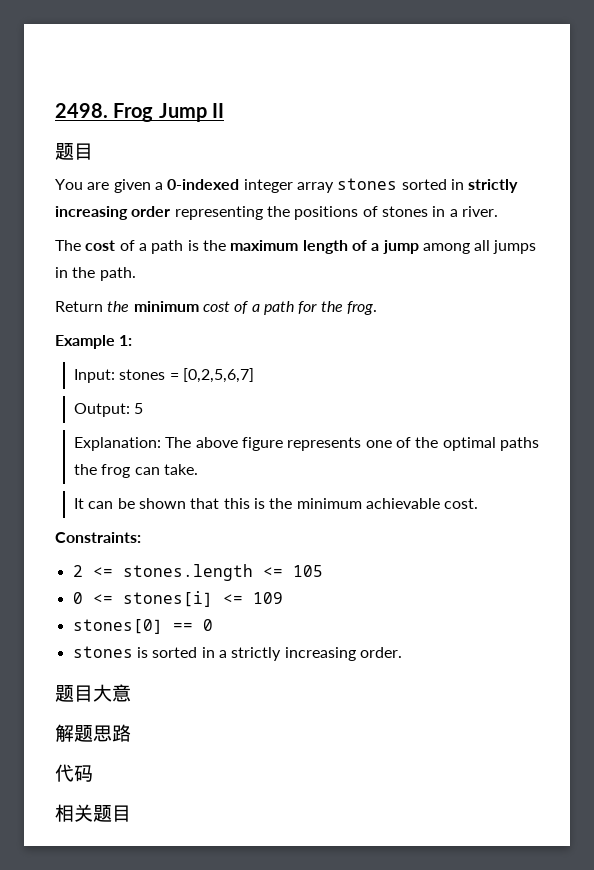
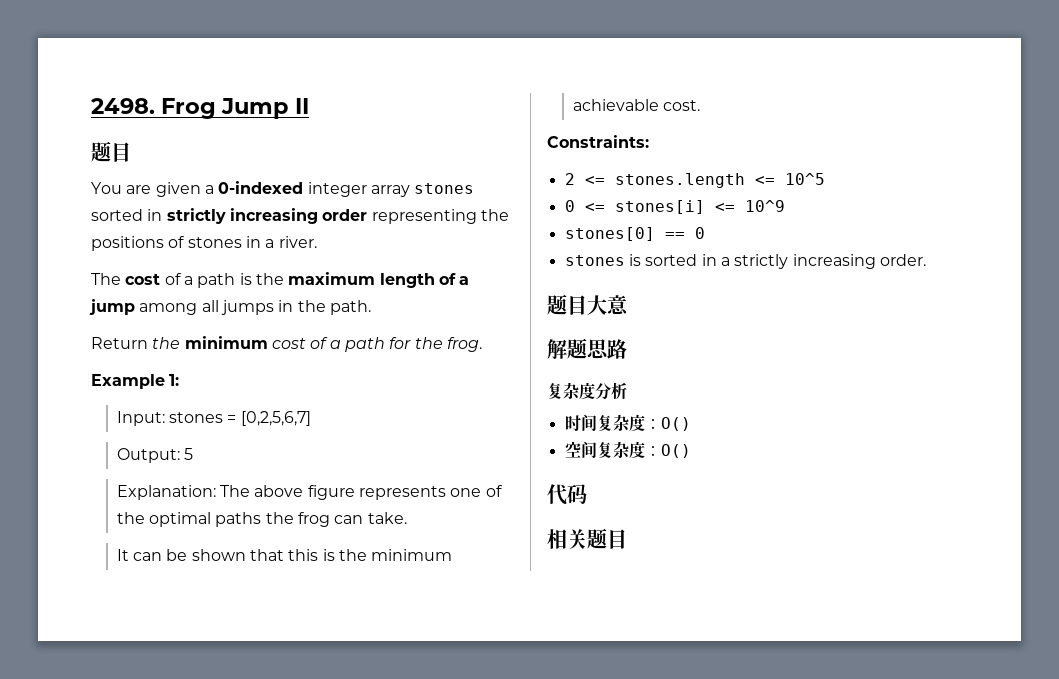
[292,565,323,577] 105 -> [784,173,825,185] 10^5
[252,592,283,604] 109 -> [744,200,785,212] 10^9
(131, 733) none -> [547,382,627,400] [564,414,691,432] [564,441,691,459] // 复杂度分析 // 时间复杂度：O() // 空间复杂度：O()

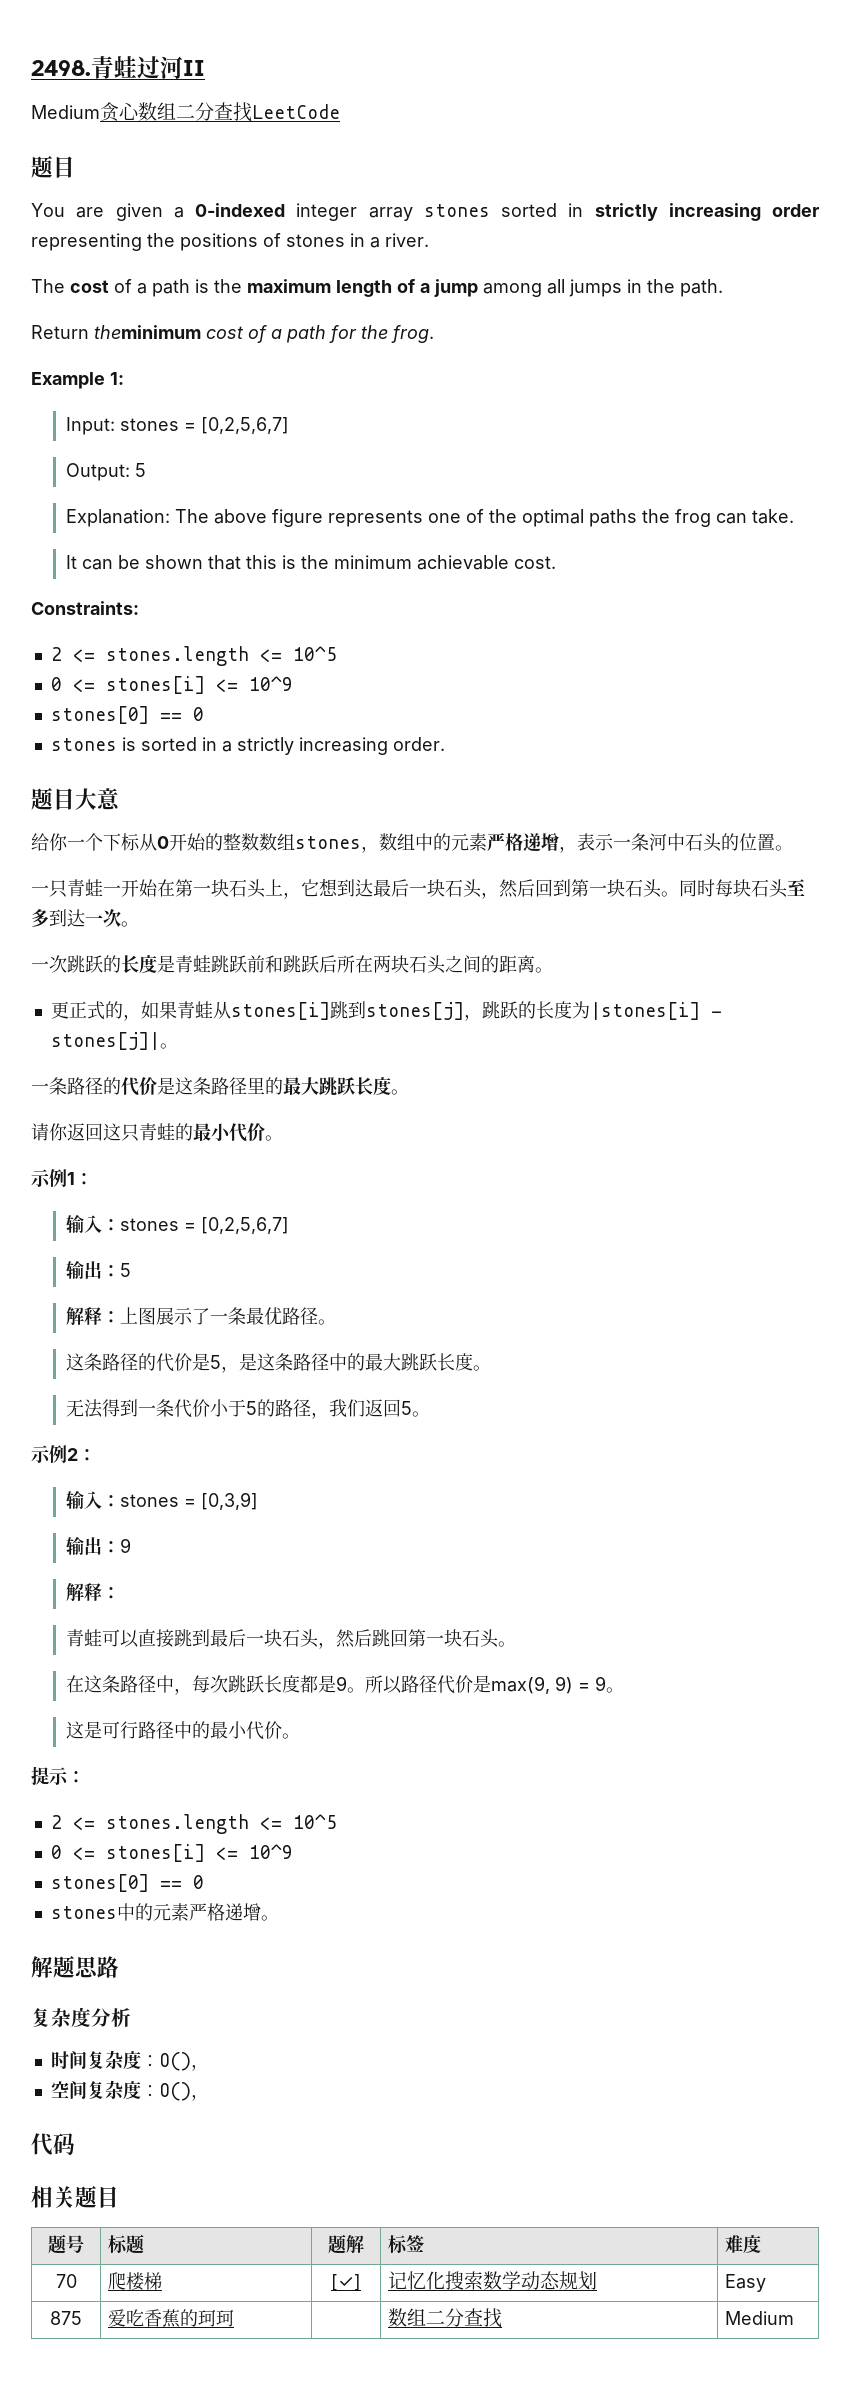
[161,98,290,119] Frog Jump -> [91,56,183,79] 青蛙过河
(310, 106) none -> [31,102,340,122] // Medium贪心数组二分查找LeetCode
[152,336,268,349] the minimum -> [94,325,201,339] theminimum
(628, 305) none -> [31,833,793,853] [31,878,805,899] [31,909,139,927] [31,955,553,974] [50,1001,722,1021] [50,1032,178,1050] [31,1077,409,1096] [31,1123,283,1142] [31,1169,93,1187] [66,1214,290,1234] [66,1260,132,1279] [66,1307,337,1325] [66,1353,492,1373] [66,1399,431,1419] [31,1445,96,1463] [66,1490,259,1510] [66,1536,132,1555] [66,1583,121,1601] [66,1629,517,1649] [66,1675,625,1695] [66,1721,301,1740] [31,1766,85,1785] [50,1814,337,1834] [50,1844,293,1862] [50,1874,204,1892] [50,1903,279,1921] // 给你一个下标从0开始的整数数组stones，数组中的元素严格递增，表示一条河中石头的位置。 // 一只青蛙一开始在第一块石头上，它想到达最后一块石头，然后回到第一块石头。同时每块石头至多到达一次。 // 一次跳跃的长度是青蛙跳跃前和跳跃后所在两块石头之间的距离。 // 更正式的，如果青蛙从stones[i]跳到stones[j]，跳跃的长度为|stones[i] - stones[j]|。 // 一条路径的代价是这条路径里的最大跳跃长度。 // 请你返回这只青蛙的最小代价。 // 示例1： // 输入：stones = [0,2,5,6,7] // 输出：5 // 解释：上图展示了一条最优路径。 // 这条路径的代价是5，是这条路径中的最大跳跃长度。 // 无法得到一条代价小于5的路径，我们返回5。 // 示例2： // 输入：stones = [0,3,9] // 输出：9 // 解释： // 青蛙可以直接跳到最后一块石头，然后跳回第一块石头。 // 在这条路径中，每次跳跃长度都是9。所以路径代价是max(9, 9) = 9。 // 这是可行路径中的最小代价。 // 提示： // 2 <= stones.length <= 10^5 // 0 <= stones[i] <= 10^9 // stones[0] == 0 // stones中的元素严格递增。
(691, 424) none -> [190,2064,209,2071] ，
(691, 451) none -> [190,2094,209,2101] ，
(627, 539) none -> [48,2234,84,2254] [108,2234,145,2254] [328,2234,364,2254] [388,2235,425,2254] [725,2235,762,2253] [55,2274,77,2288] [108,2272,163,2291] [331,2274,361,2291] [388,2271,598,2290] [725,2274,767,2292] [50,2311,82,2325] [108,2309,235,2328] [388,2308,503,2328] [725,2311,795,2325] // 题号 | 标题 | 题解 | 标签 | 难度 // 70 | 爬楼梯 | [✓] | 记忆化搜索数学动态规划 | Easy // 875 | 爱吃香蕉的珂珂 | | 数组二分查找 | Medium

